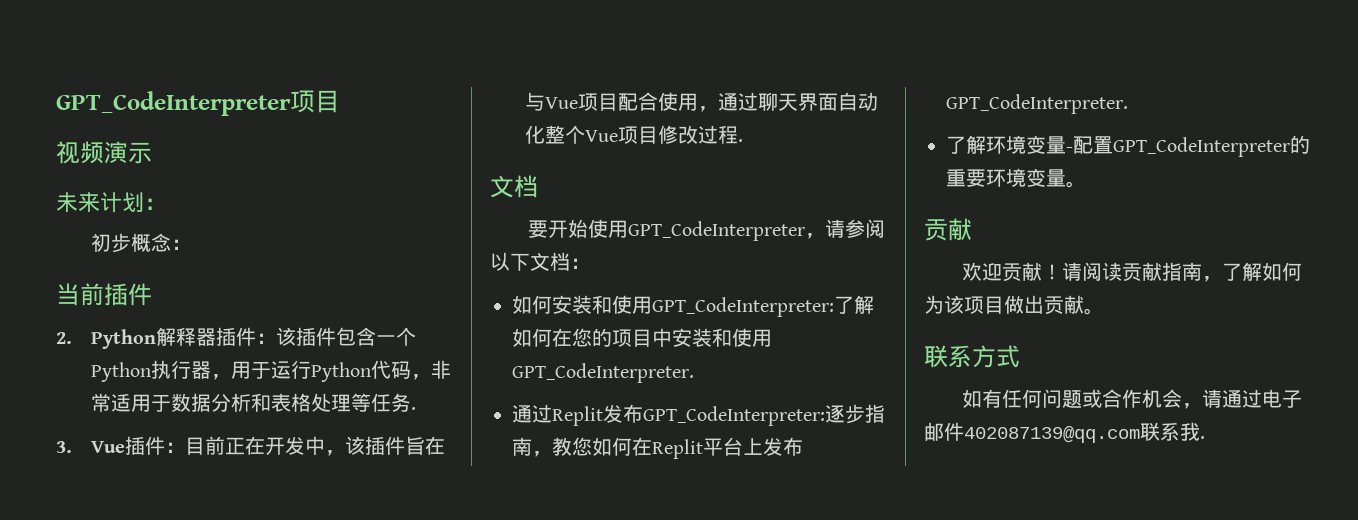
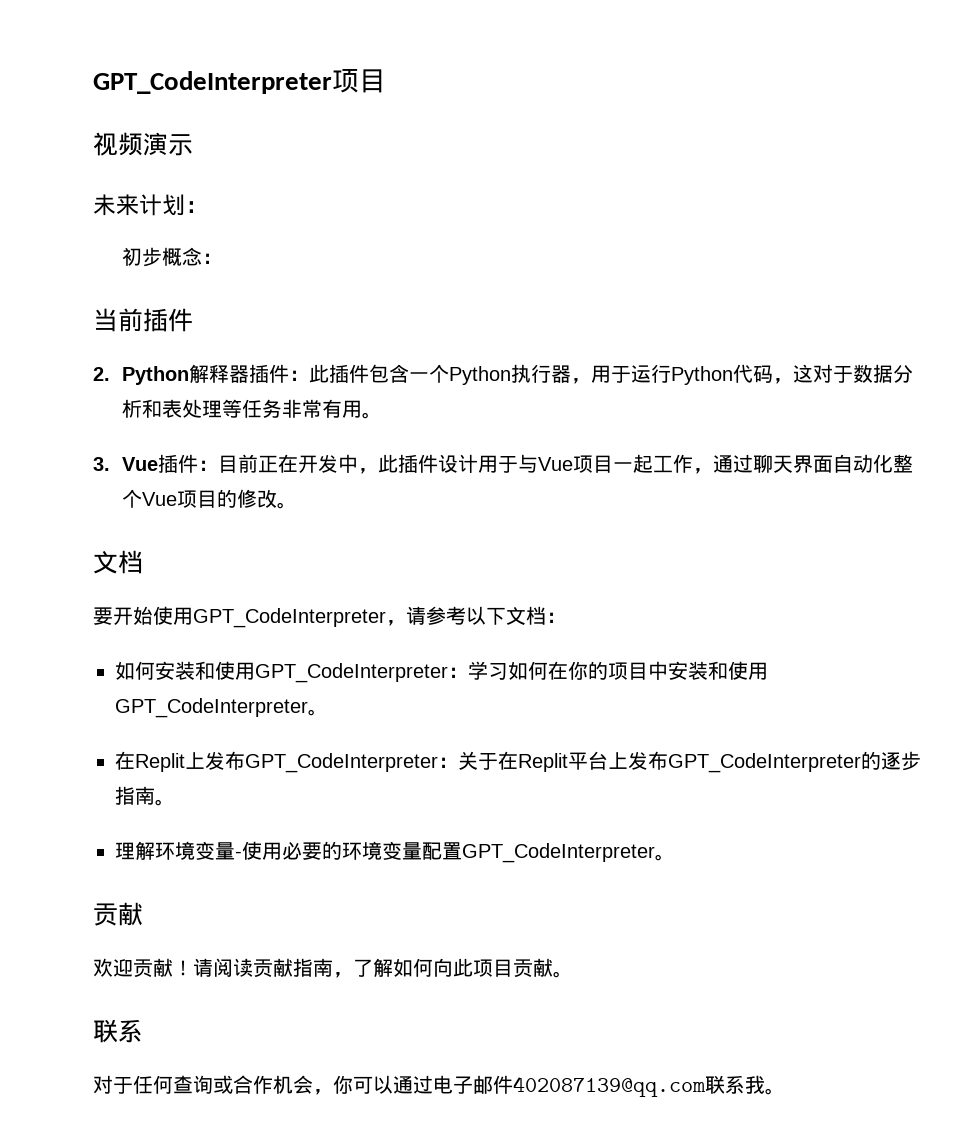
[275,327,296,346] 该 -> [309,364,330,383] 此
[430,360,451,379] [90,393,151,412] 非常适用 -> [793,364,834,383] 这对
[290,393,311,412] 格 -> (183, 408) none
[410,407,416,410] . -> [282,399,383,419] 非常有用。
[344,436,445,455] 该插件旨在 -> [378,454,519,473] 此插件设计用于
[617,92,698,111] 配合使用 -> [613,454,694,473] 一起工作
[657,125,743,144] 修改过程. -> [217,489,298,509] 的修改。
[864,219,885,238] 阅 -> [446,606,466,625] 考
[652,295,874,317] [512,328,592,347] GPT_CodeInterpreter:了解如何在您 -> [255,661,588,683] GPT_CodeInterpreter：学习如何在你
[512,363,694,383] [512,404,885,426] [512,437,803,459] [946,94,1128,114] [946,135,1310,157] [946,168,1066,187] GPT_CodeInterpreter. // 通过Replit发布GPT_CodeInterpreter:逐步指南，教您如何在Replit平台上发布GPT_CodeInterpreter. // 了解环境变量-配置GPT_CodeInterpreter的重要环境变量 -> [115,698,328,718] [115,751,921,773] [115,786,175,806] [115,841,655,863] GPT_CodeInterpreter。 // 在Replit上发布GPT_CodeInterpreter：关于在Replit平台上发布GPT_CodeInterpreter的逐步指南。 // 理解环境变量-使用必要的环境变量配置GPT_CodeInterpreter
[924,295,1044,314] 为该项目做出 -> [433,958,513,977] 向此项目
[972,345,1020,368] [961,389,1082,408] 方式 // 如有任何问题 -> [93,1075,213,1094] // 对于任何查询
[1201,389,1222,408] 请 -> [333,1075,393,1094] 你可以
[1200,436,1205,439] . -> [765,1088,785,1095] 。

